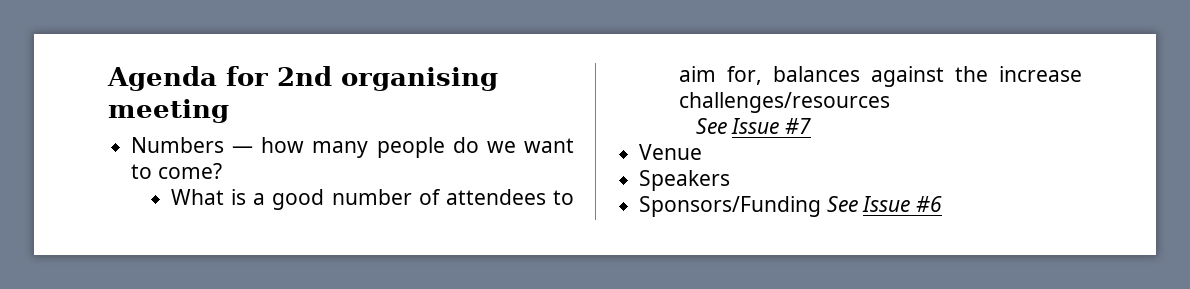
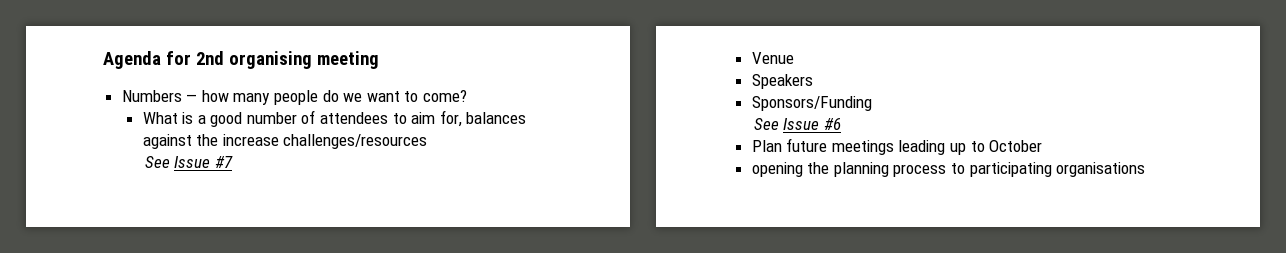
(822, 206) none -> (872, 103) //
(943, 204) none -> [751,138,1043,155] [751,162,1146,177] // Plan future meetings leading up to October // opening the planning process to participating organisations

